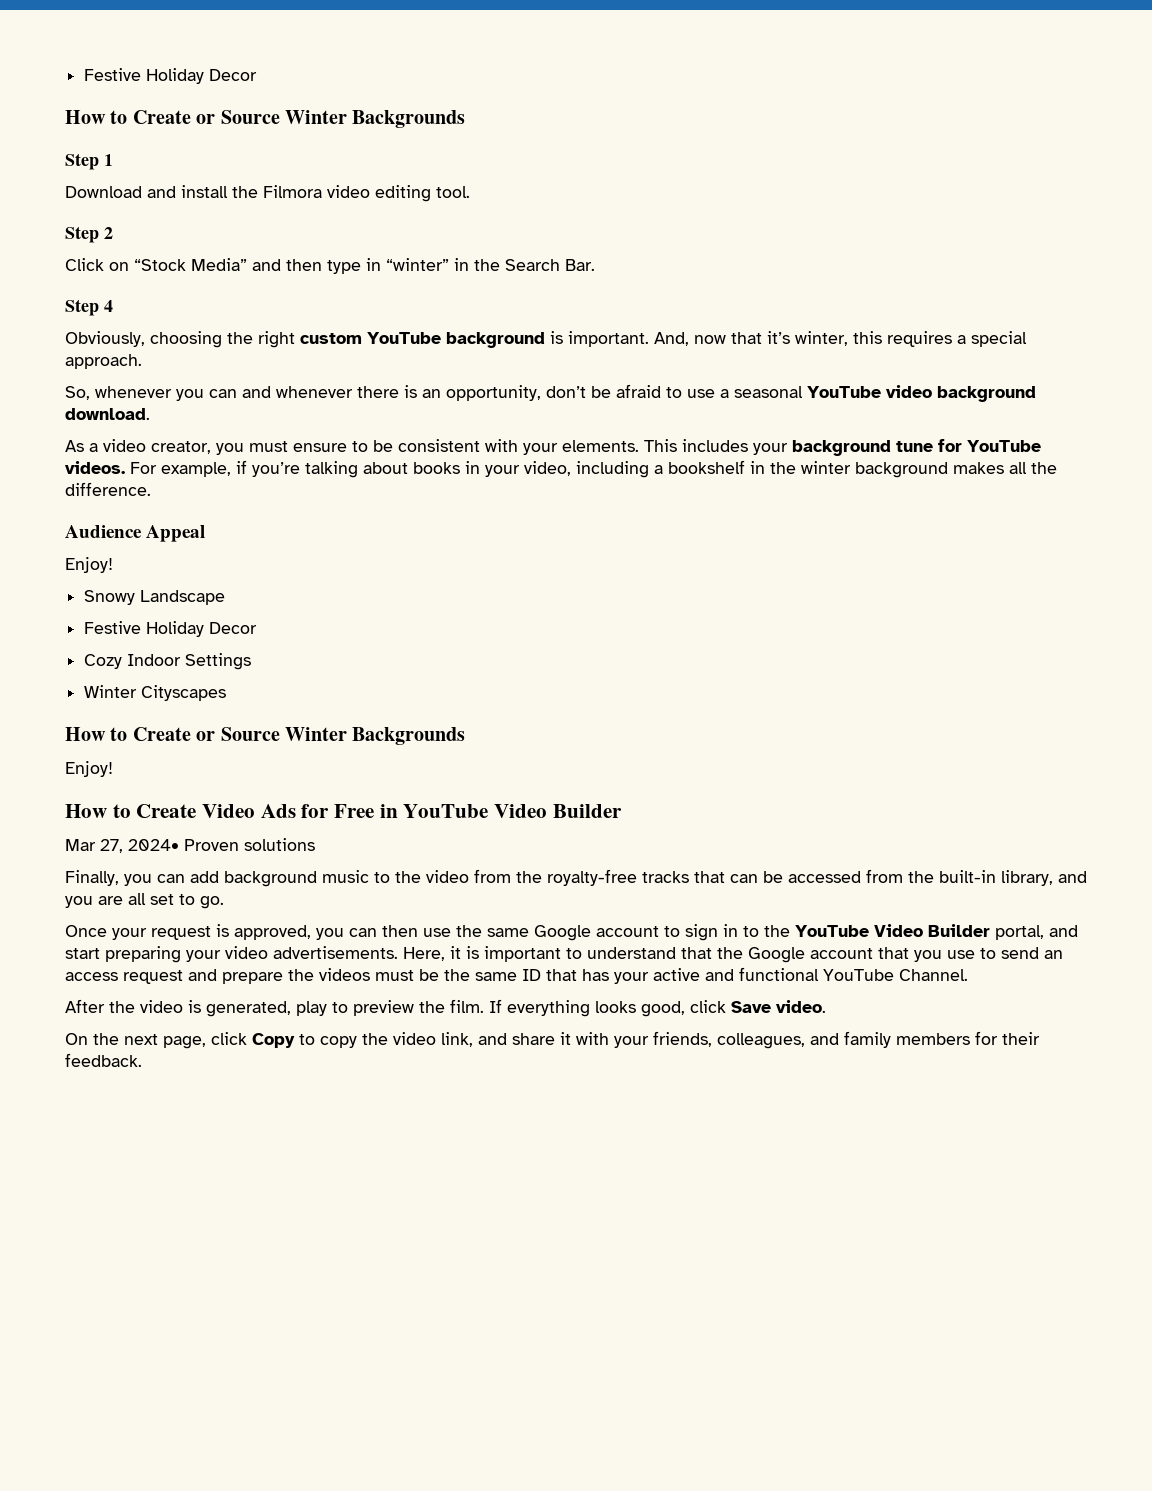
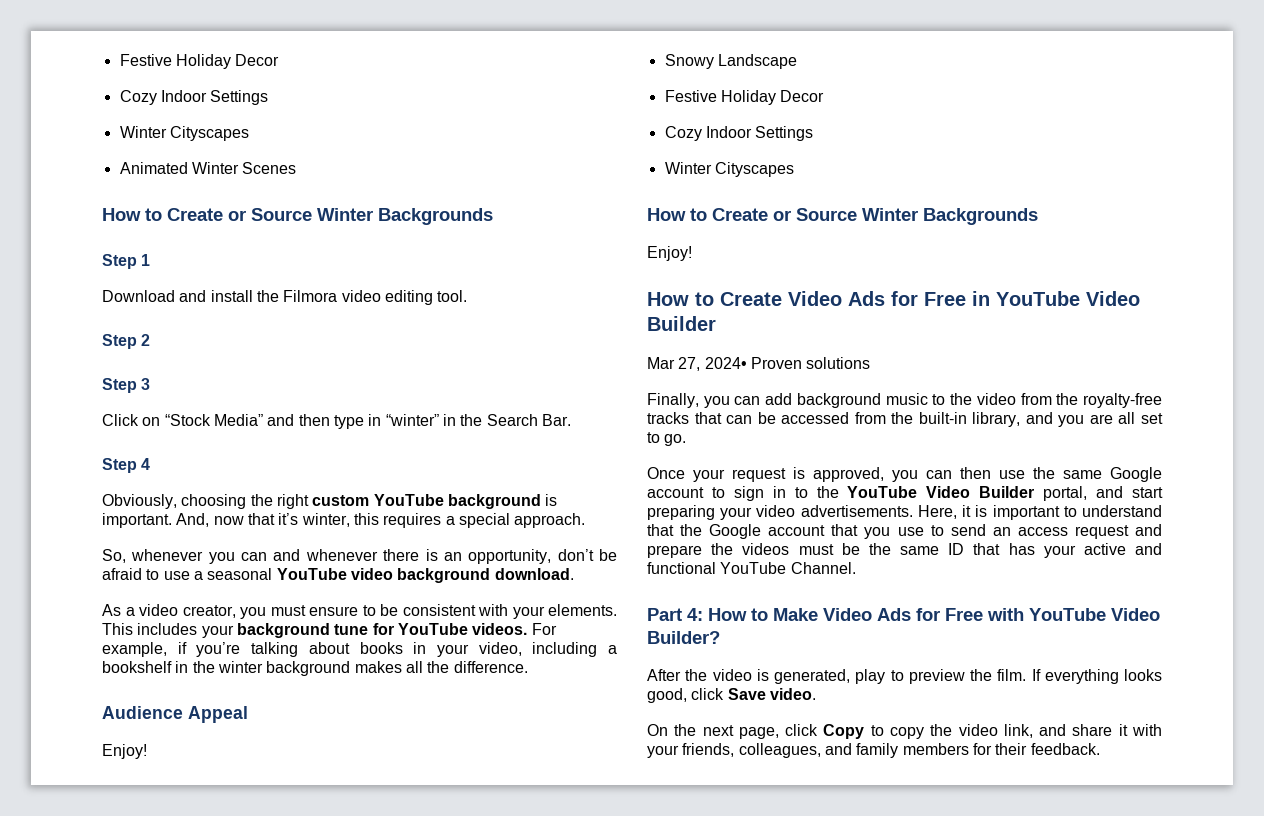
[84,68,258,84] Festive Holiday Decor -> [119,54,280,69] [119,90,269,105] [119,126,249,141] [119,162,297,174] Festive Holiday Decor // Cozy Indoor Settings // Winter Cityscapes // Animated Winter Scenes
(113, 233) none -> [102,378,151,393] // Step 3
(968, 975) none -> [647,608,1160,621] [647,631,720,644] // Part 4: How to Make Video Ads for Free with YouTube Video Builder?

